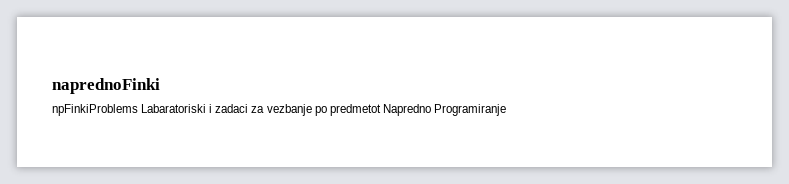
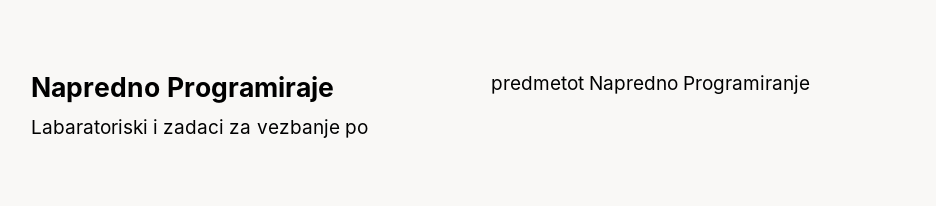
[52,78,160,94] [52,104,138,116] naprednoFinki // npFinkiProblems -> [31,76,335,103] Napredno Programiraje //

